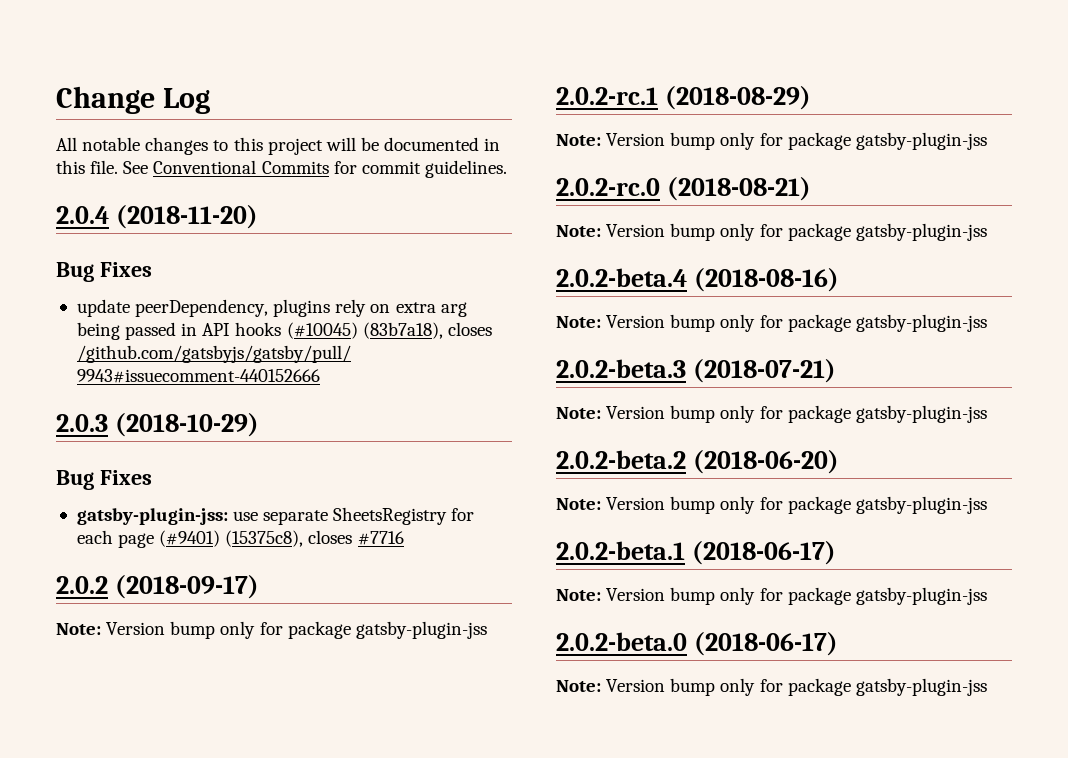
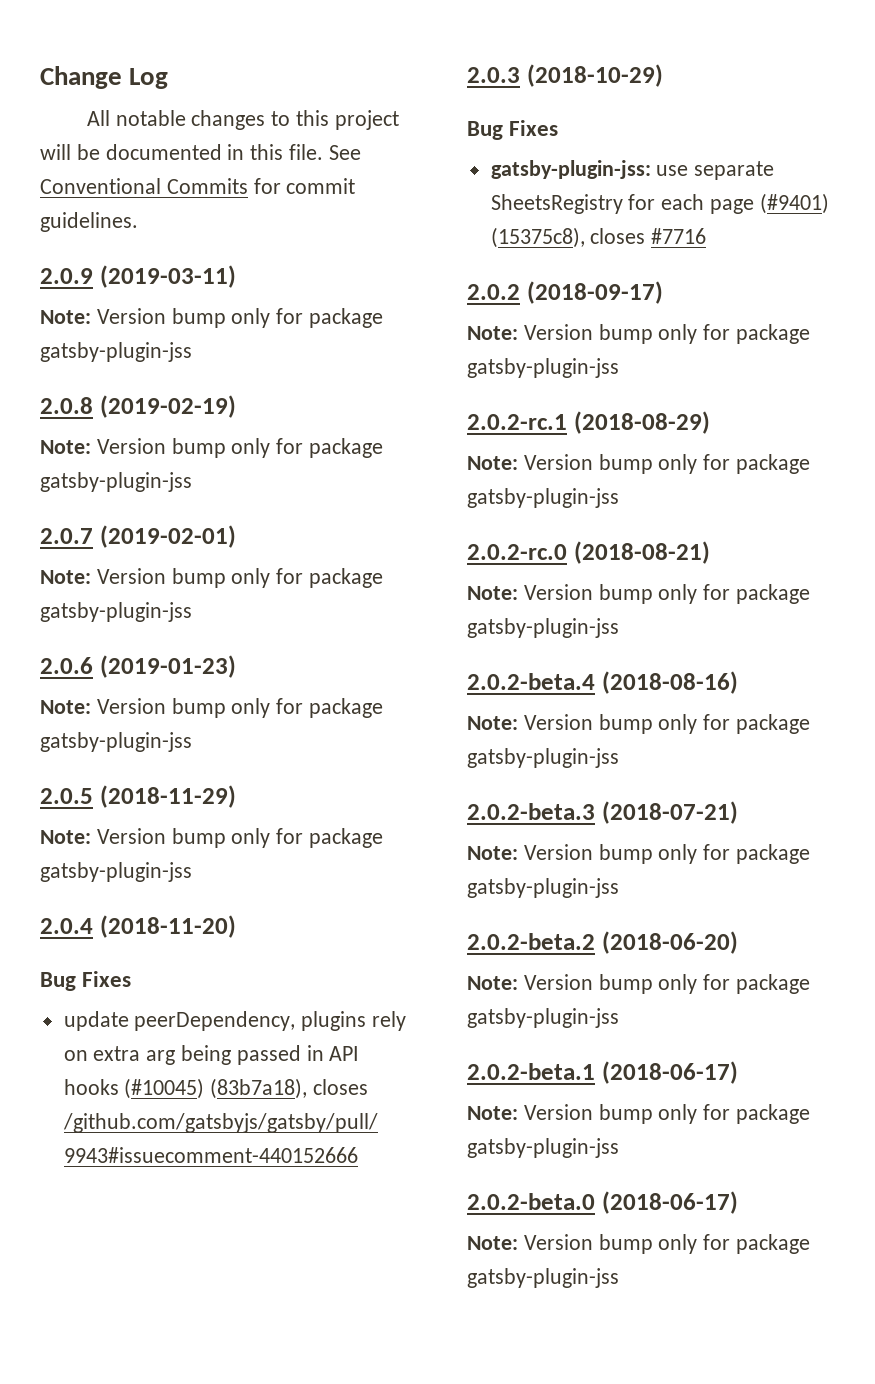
(507, 169) none -> [40,265,236,288] [40,308,384,328] [40,342,192,362] [40,395,236,418] [40,438,384,458] [40,472,192,492] [40,525,236,548] [40,568,384,588] [40,602,192,622] [40,655,236,678] [40,698,384,718] [40,732,192,752] [40,785,236,808] [40,828,384,848] [40,862,192,882] // 2.0.9 (2019-03-11) // Note: Version bump only for package gatsby-plugin-jss // 2.0.8 (2019-02-19) // Note: Version bump only for package gatsby-plugin-jss // 2.0.7 (2019-02-01) // Note: Version bump only for package gatsby-plugin-jss // 2.0.6 (2019-01-23) // Note: Version bump only for package gatsby-plugin-jss // 2.0.5 (2018-11-29) // Note: Version bump only for package gatsby-plugin-jss

